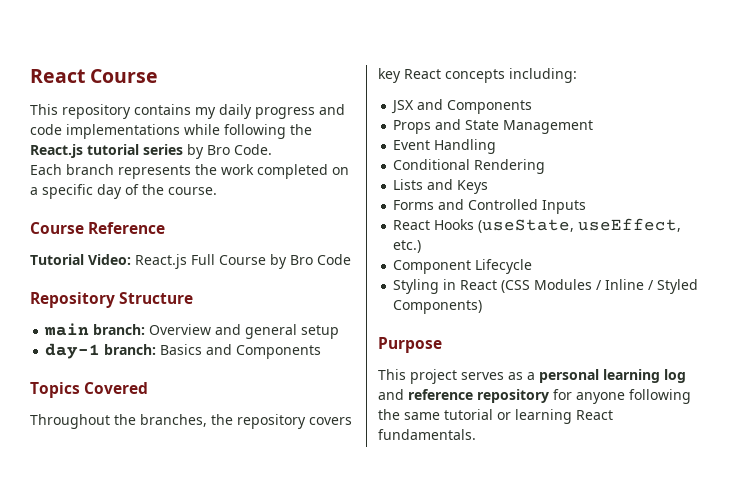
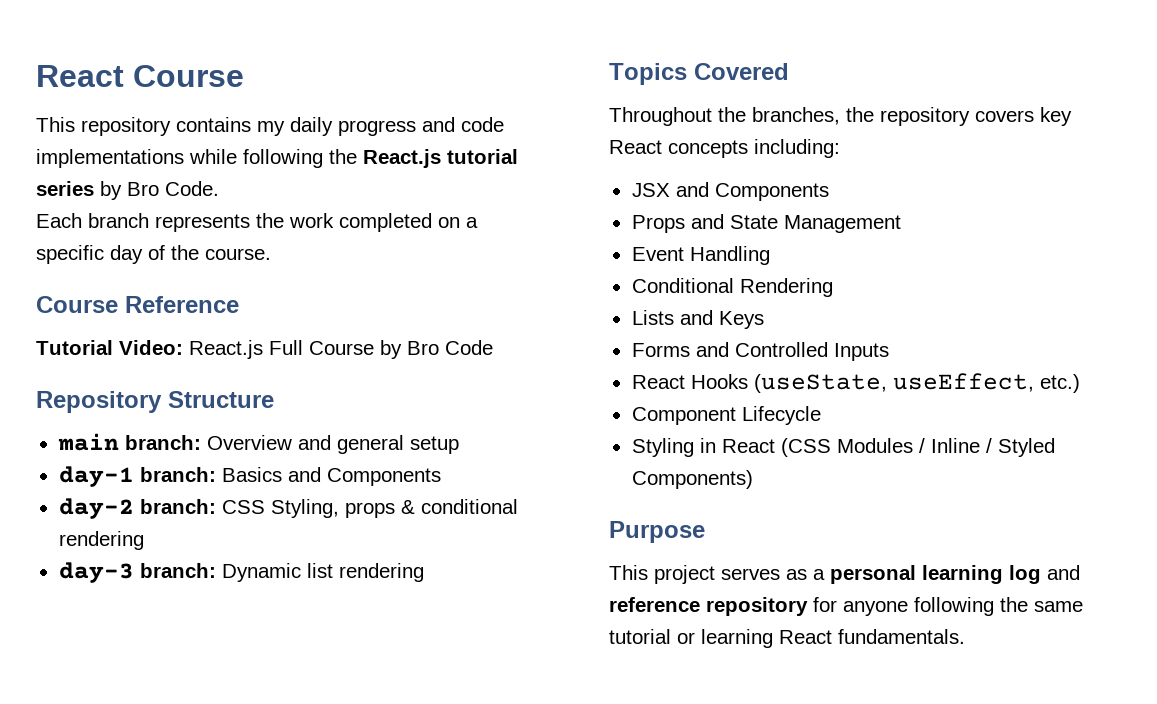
(322, 352) none -> [58,498,518,519] [58,531,144,550] [58,562,424,583] // day-2 branch: CSS Styling, props & conditional rendering // day-3 branch: Dynamic list rendering

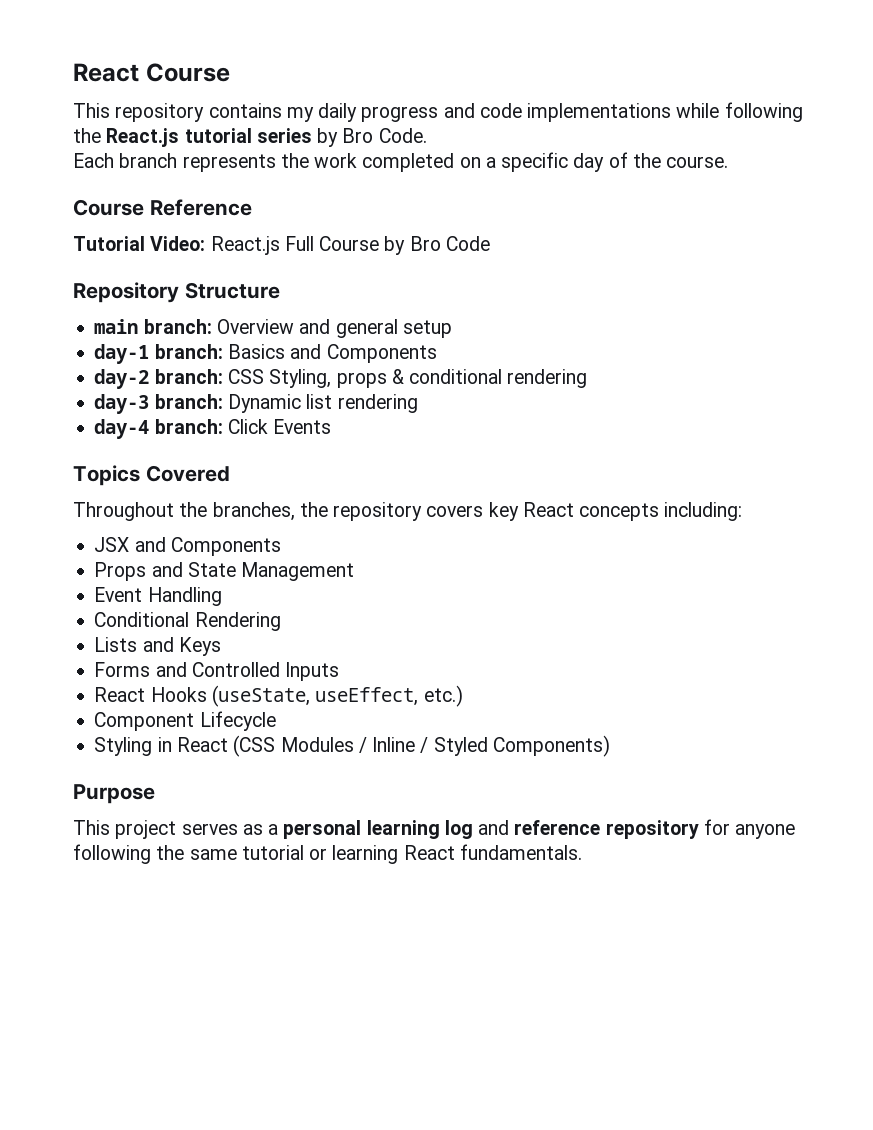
(424, 572) none -> [94,419,332,439] // day-4 branch: Click Events

